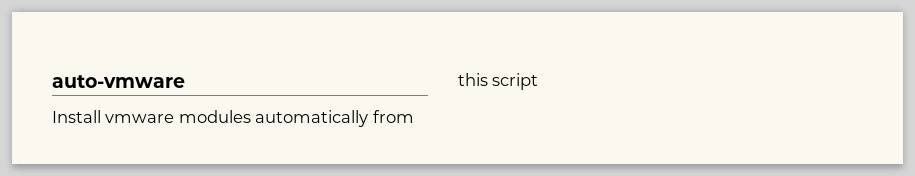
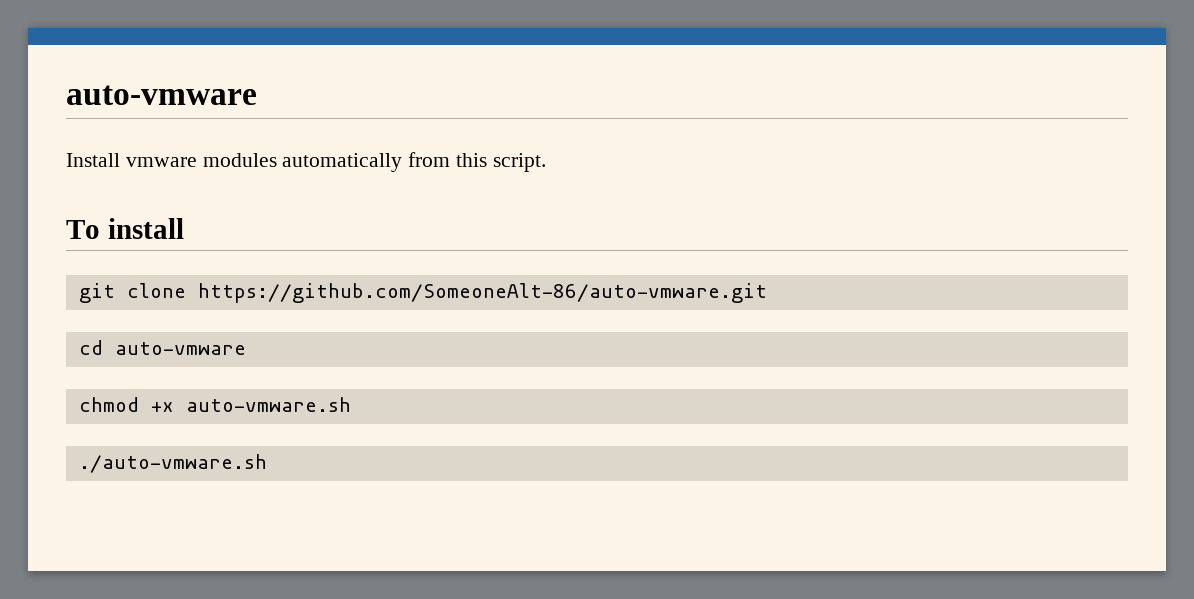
[492,73,539,90] script -> [492,153,546,172] [66,218,184,239] [78,283,767,303] [78,340,246,355] [78,397,351,412] [78,454,267,473] script. // To install // git clone https://github.com/SomeoneAlt-86/auto-vmware.git // cd auto-vmware // chmod +x auto-vmware.sh // ./auto-vmware.sh

